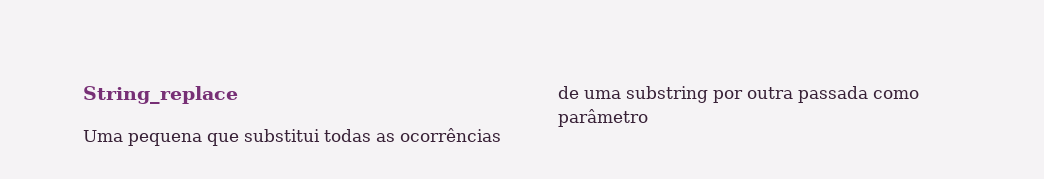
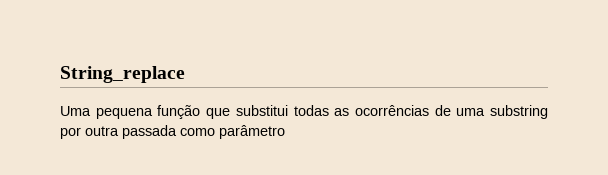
(202, 139) none -> [157,105,201,119] função

